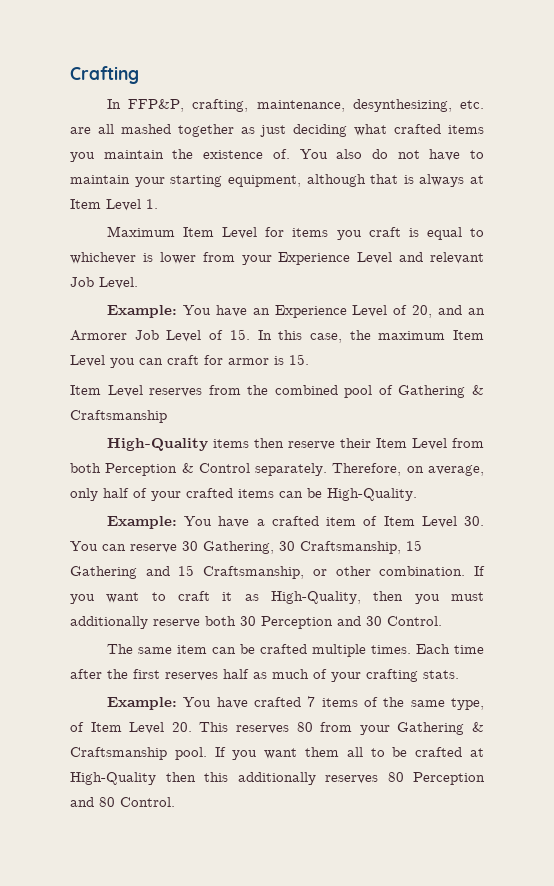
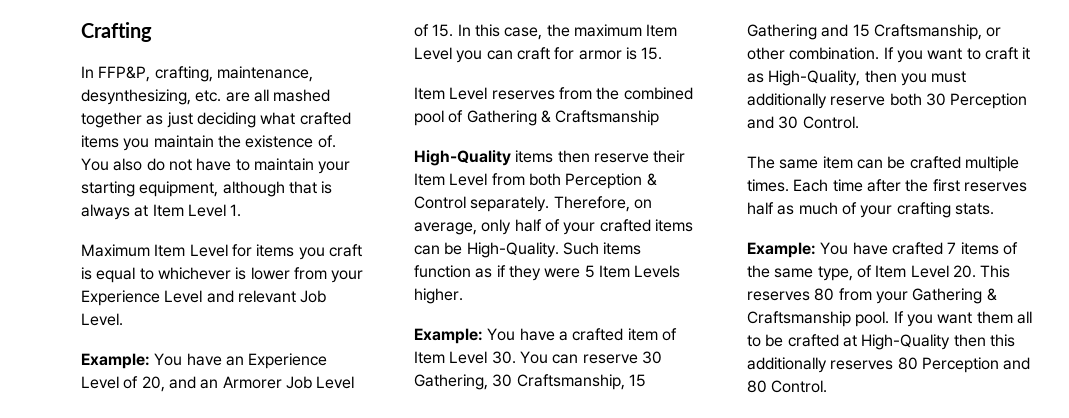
(417, 494) none -> [562,242,642,255] [414,265,681,281] [414,288,463,304] Such items function as if they were 5 Item Levels higher.

